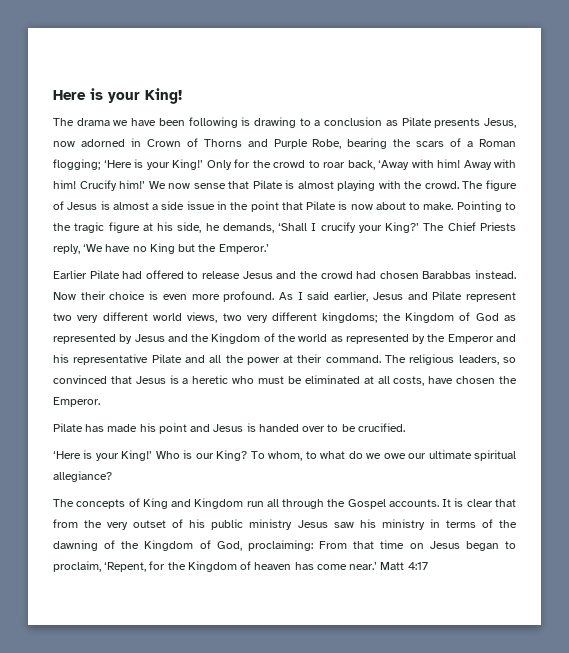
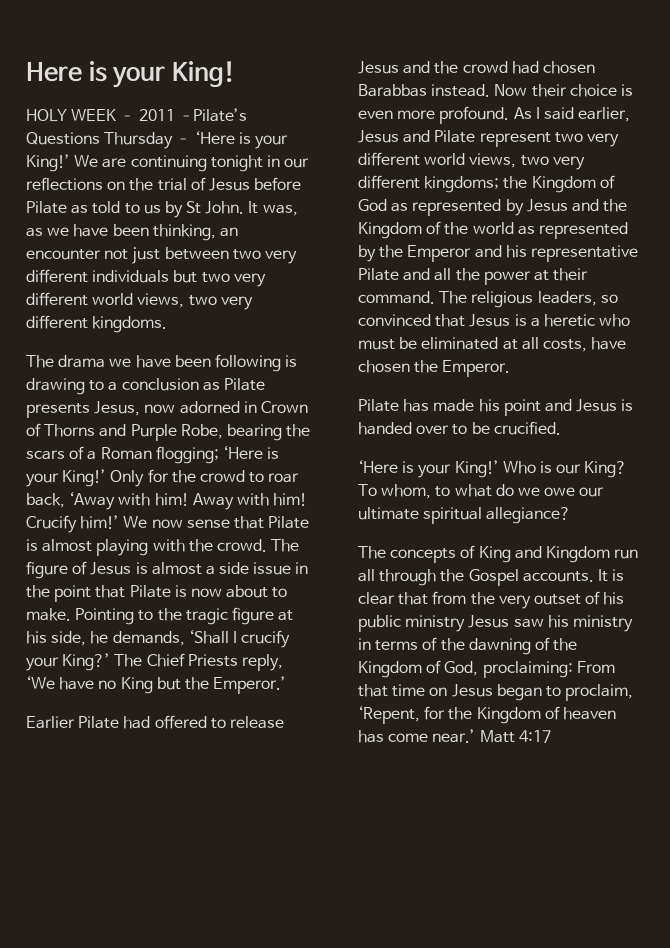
(182, 96) none -> [26,108,247,122] [26,130,288,149] [26,154,310,172] [26,177,302,191] [26,201,298,218] [26,224,238,241] [26,247,297,264] [26,269,266,287] [26,292,253,310] [26,315,168,333] // HOLY WEEK – 2011 –Pilate’s Questions Thursday – ‘Here is your King!’ We are continuing tonight in our reflections on the trial of Jesus before Pilate as told to us by St John. It was, as we have been thinking, an encounter not just between two very different individuals but two very different world views, two very different kingdoms.

